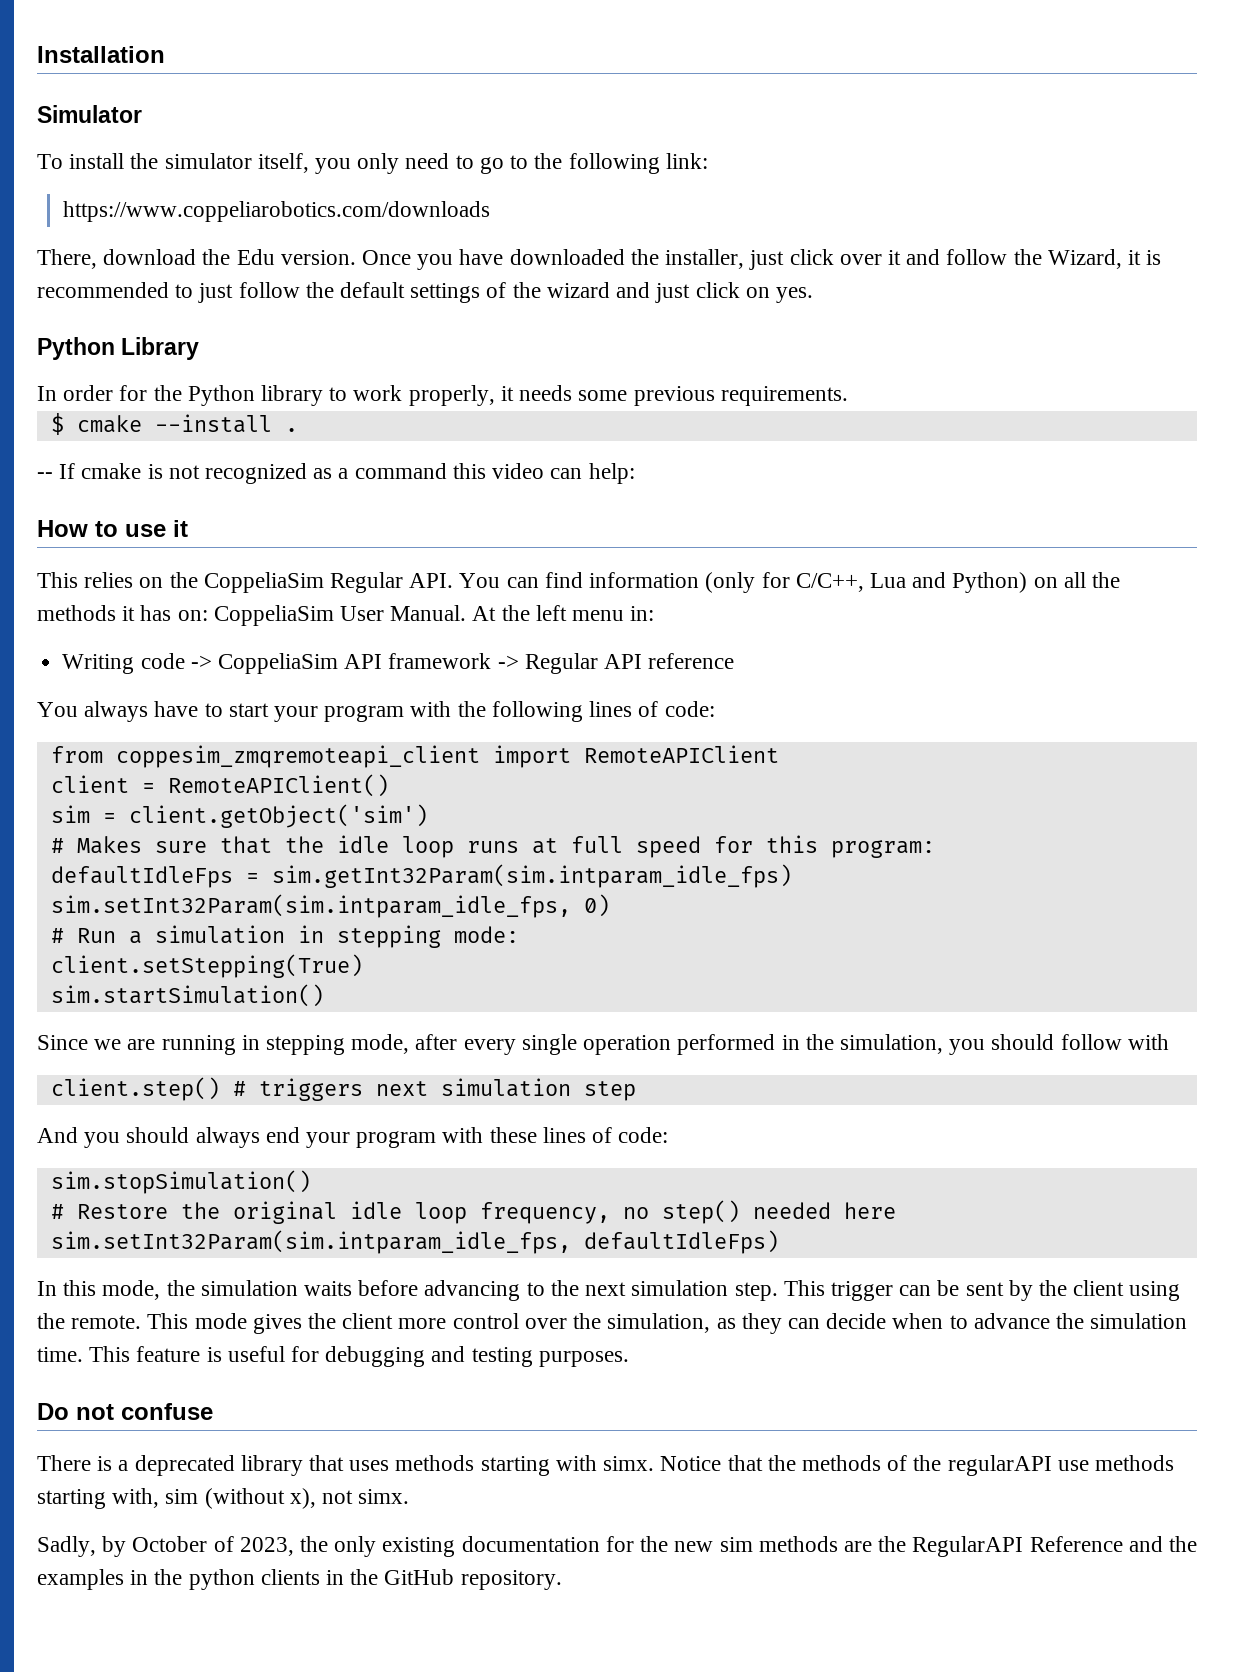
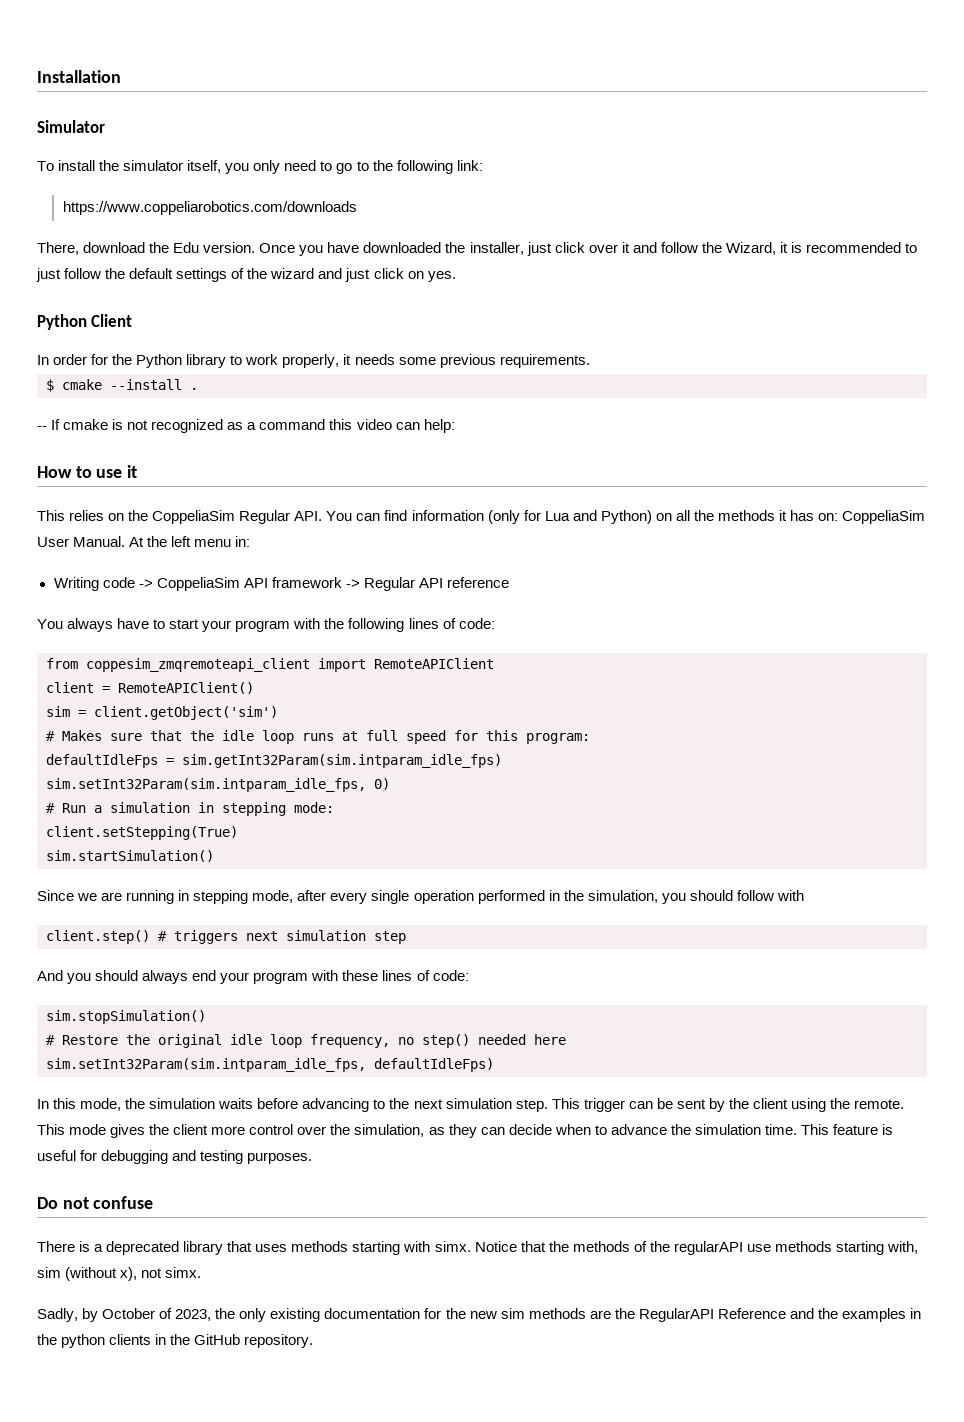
[121,337,200,360] Library -> [91,314,133,327] Client
[795,573,864,592] C/C++, -> (541, 515) none

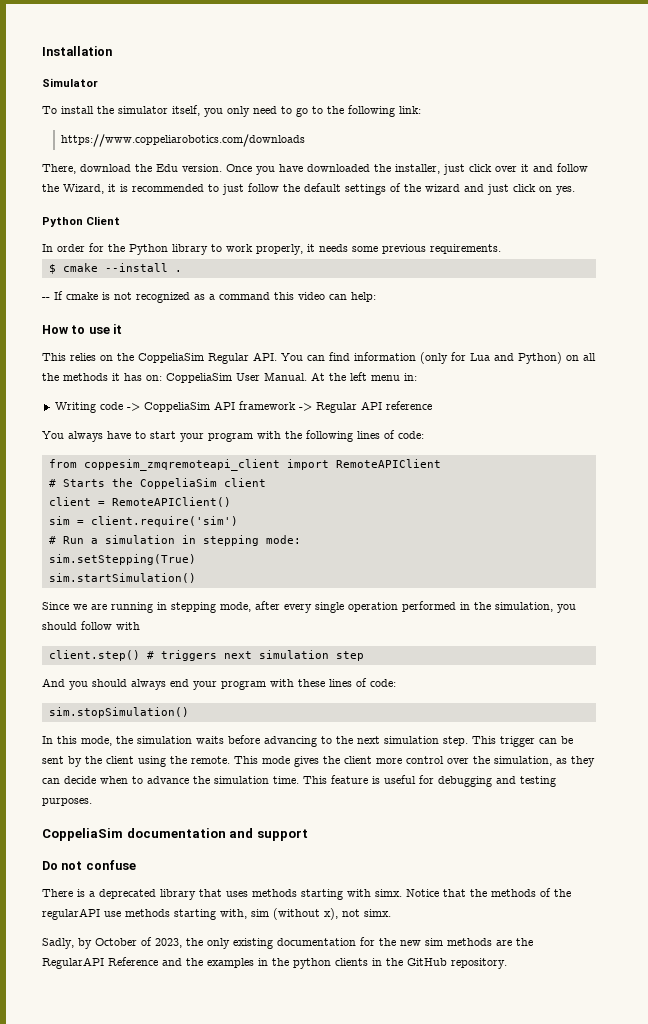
(494, 663) none -> [48,478,266,489] // # Starts the CoppeliaSim client
[94,706,278,720] [46,730,590,744] [46,754,502,768] [46,778,390,792] client.getObject('sim') // # Makes sure that the idle loop runs at full speed for this program: // defaultIdleFps = sim.getInt32Param(sim.intparam_idle_fps) // sim.setInt32Param(sim.intparam_idle_fps, 0) -> [90,516,238,527] client.require('sim')
[46,826,238,840] client.setStepping(True) -> [48,554,196,565] sim.setStepping(True)
[46,1034,566,1048] [46,1058,494,1072] // # Restore the original idle loop frequency, no step() needed here // sim.setInt32Param(sim.intparam_idle_fps, defaultIdleFps) -> (189, 712) none
(313, 1158) none -> [42,828,308,841] // CoppeliaSim documentation and support

